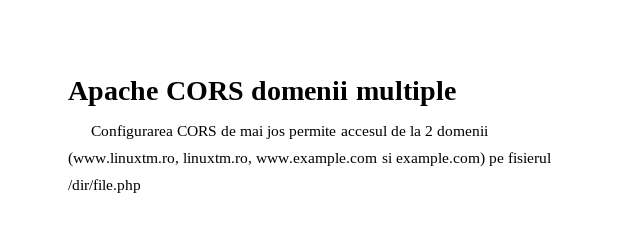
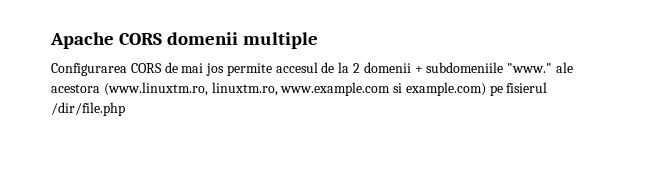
(490, 131) none -> [414,62,573,73] [51,84,100,93] + subdomeniile "www." ale acestora

